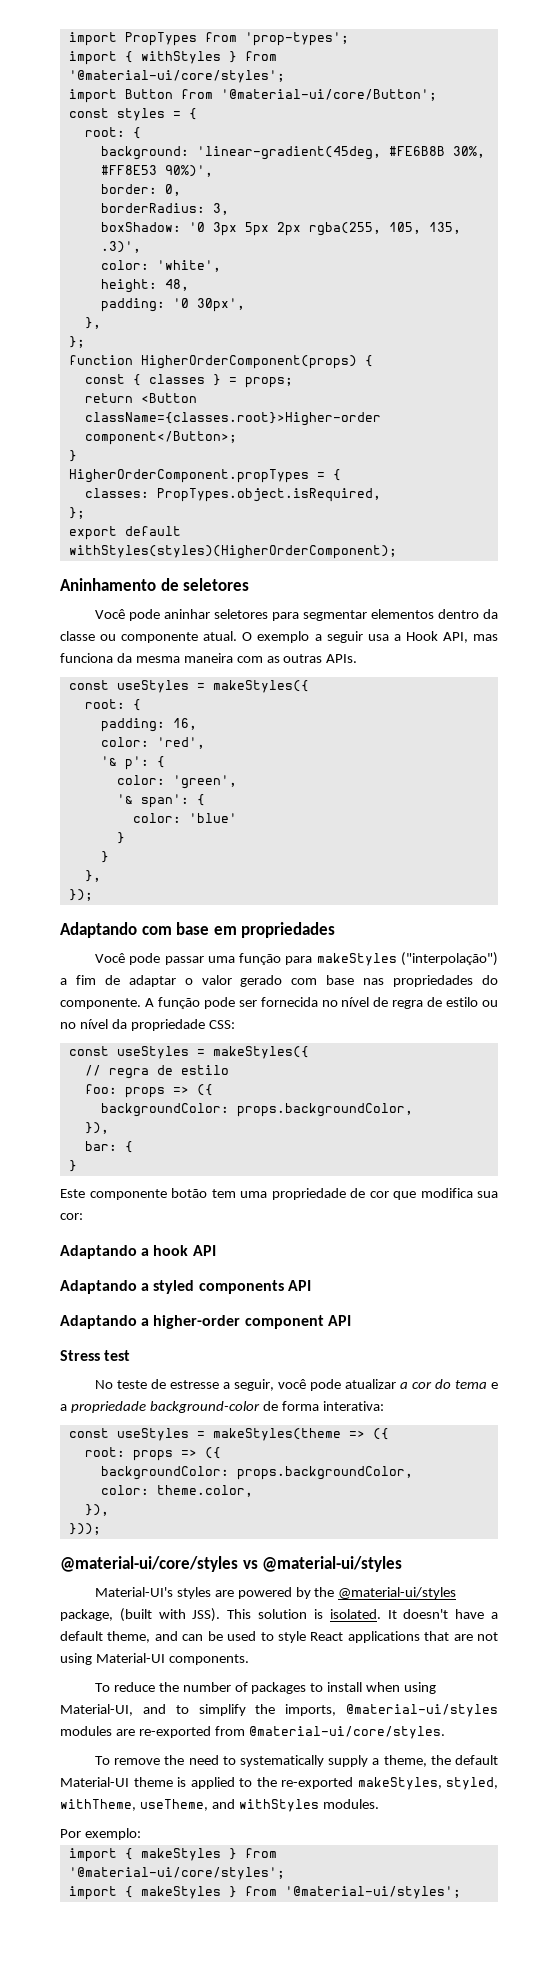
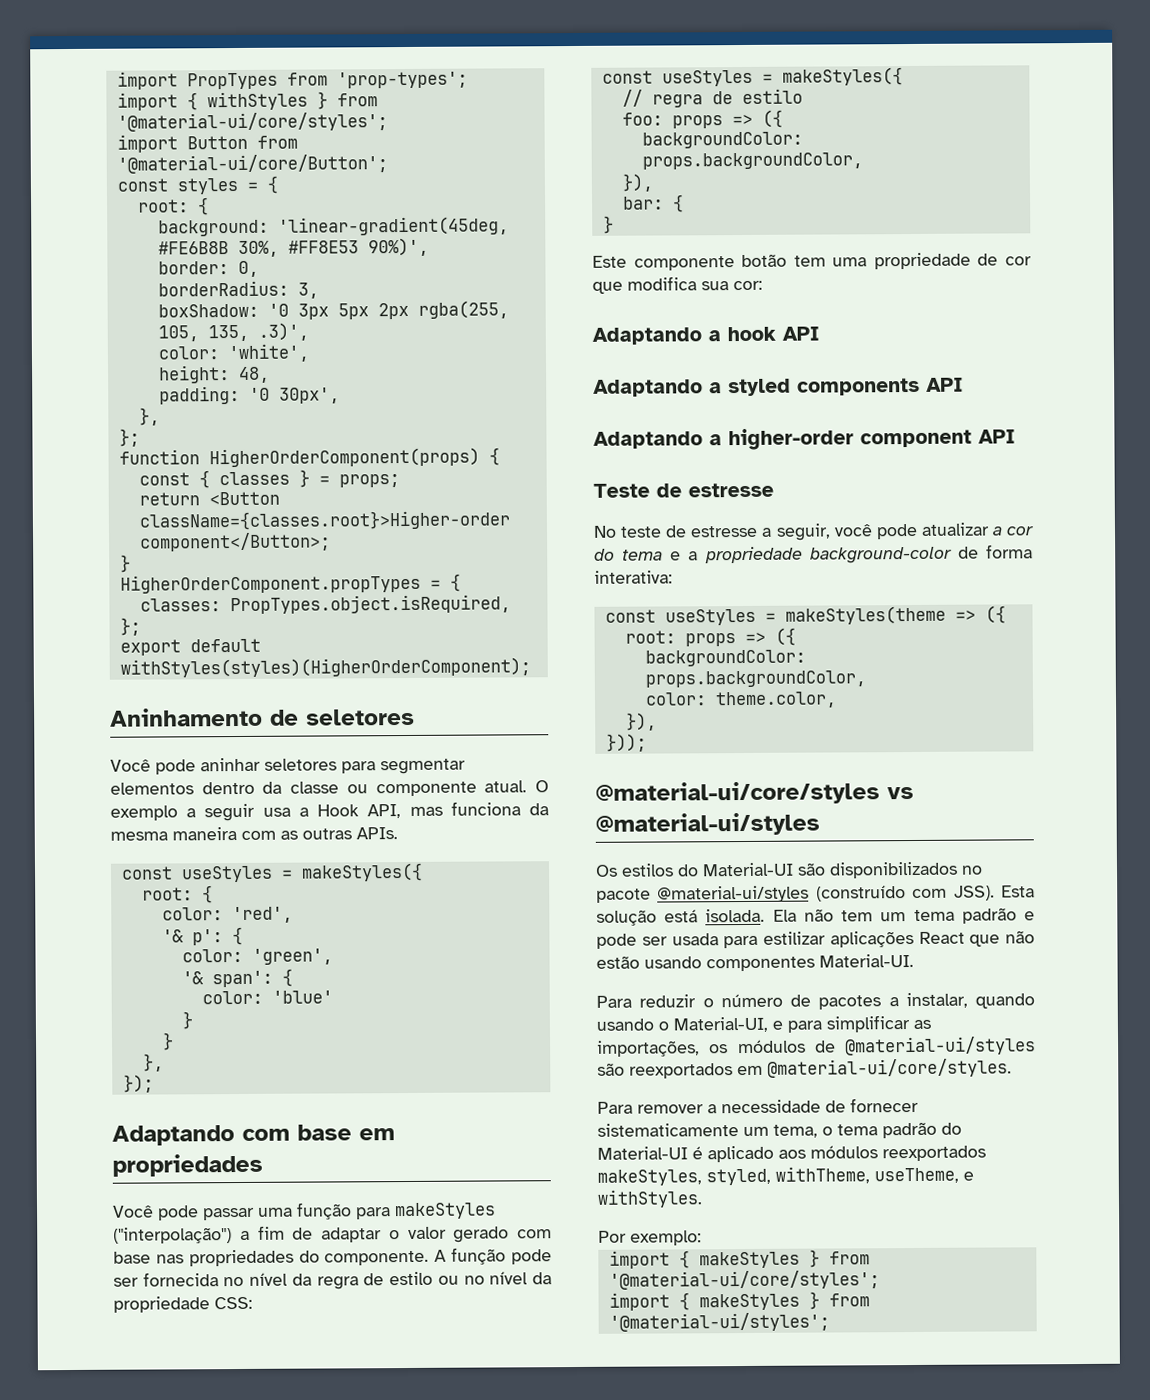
[100,718,197,732] // padding: 16, -> (213, 894) none
[373,997,389,1007] de -> [291,1273,312,1286] da
[60,1350,131,1361] Stress test -> [593,482,774,498] Teste de estresse
[94,1587,457,1599] [60,1608,498,1622] [60,1631,498,1643] [60,1653,249,1665] [94,1682,437,1694] [60,1704,498,1717] [60,1726,445,1739] [94,1755,499,1767] [60,1777,353,1789] Material-UI's styles are powered by the @material-ui/styles package, (built with JSS). This solution is isolated. It doesn't have a default theme, and can be used to style React applications that are not using Material-UI components. // To reduce the number of packages to install when using Material-UI, and to simplify the imports, @material-ui/styles modules are re-exported from @material-ui/core/styles. // To remove the need to systematically supply a theme, the default Material-UI theme is applied to the re-exported -> [595,861,983,879] [596,885,1035,903] [596,907,1035,926] [596,930,1035,949] [596,953,914,972] [596,992,1035,1010] [596,1015,931,1033] [597,1036,1036,1057] [597,1058,1012,1079] [597,1097,919,1114] [597,1121,962,1139] [597,1145,986,1163] Os estilos do Material-UI são disponibilizados no pacote @material-ui/styles (construído com JSS). Esta solução está isolada. Ela não tem um tema padrão e pode ser usada para estilizar aplicações React que não estão usando componentes Material-UI. // Para reduzir o número de pacotes a instalar, quando usando o Material-UI, e para simplificar as importações, os módulos de @material-ui/styles são reexportados em @material-ui/core/styles. // Para remover a necessidade de fornecer sistematicamente um tema, o tema padrão do Material-UI é aplicado aos módulos reexportados
[211,1799,379,1812] and withStyles modules. -> [963,1171,974,1181] [597,1189,703,1208] e withStyles.

